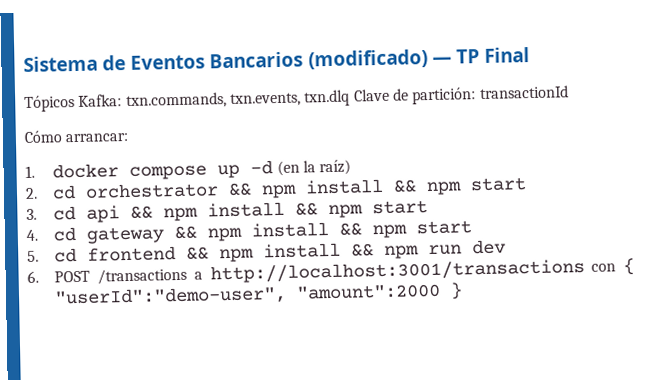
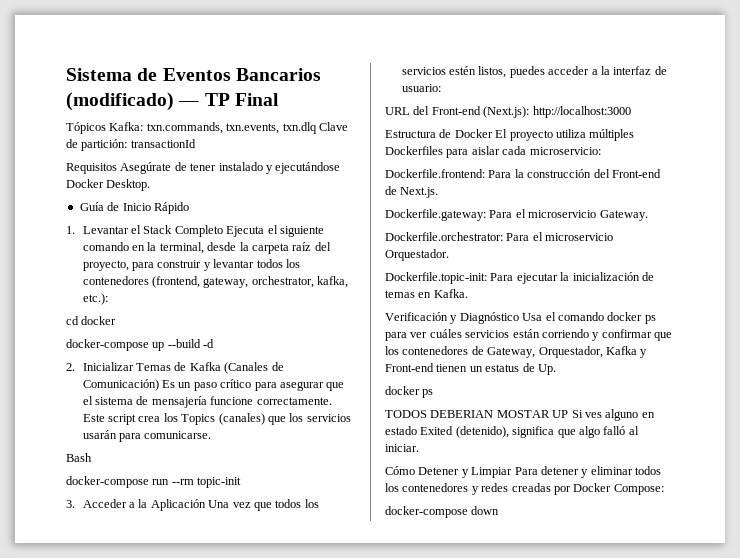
[24,130,129,143] [25,159,352,180] [25,177,528,200] [26,200,429,223] [26,220,473,244] [27,239,507,263] [27,258,635,285] [54,282,464,307] Cómo arrancar: // 1. docker compose up -d (en la raíz) // 2. cd orchestrator && npm install && npm start // 3. cd api && npm install && npm start // 4. cd gateway && npm install && npm start // 5. cd frontend && npm install && npm run dev // 6. POST /transactions a http://localhost:3001/transactions con { "userId":"demo-user", "amount":2000 } -> [66,162,341,174] [66,179,151,191] [79,202,189,214] [66,225,324,237] [82,242,331,254] [82,259,300,271] [82,276,349,288] [82,293,108,305] [66,316,117,325] [66,339,215,351] [66,362,284,374] [82,379,345,391] [82,396,332,408] [82,413,351,425] [82,430,212,442] [66,453,92,462] [66,476,242,488] [66,499,319,511] [401,66,667,78] [401,84,441,92] [385,106,631,118] [385,129,635,141] [385,146,601,158] [385,169,661,178] [385,186,439,198] [385,209,648,221] [385,232,614,241] [385,249,449,261] [385,272,654,284] [385,289,468,298] [385,312,656,324] [385,329,672,341] [385,346,648,358] [385,363,556,375] [385,386,434,398] [385,409,655,421] [385,426,639,438] [385,444,419,452] [385,466,661,478] [385,483,664,495] [385,506,500,518] Requisitos Asegúrate de tener instalado y ejecutándose Docker Desktop. // Guía de Inicio Rápido // 1. Levantar el Stack Completo Ejecuta el siguiente comando en la terminal, desde la carpeta raíz del proyecto, para construir y levantar todos los contenedores (frontend, gateway, orchestrator, kafka, etc.): // cd docker // docker-compose up --build -d // 2. Inicializar Temas de Kafka (Canales de Comunicación) Es un paso crítico para asegurar que el sistema de mensajería funcione correctamente. Este script crea los Topics (canales) que los servicios usarán para comunicarse. // Bash // docker-compose run --rm topic-init // 3. Acceder a la Aplicación Una vez que todos los servicios estén listos, puedes acceder a la interfaz de usuario: // URL del Front-end (Next.js): http://localhost:3000 // Estructura de Docker El proyecto utiliza múltiples Dockerfiles para aislar cada microservicio: // Dockerfile.frontend: Para la construcción del Front-end de Next.js. // Dockerfile.gateway: Para el microservicio Gateway. // Dockerfile.orchestrator: Para el microservicio Orquestador. // Dockerfile.topic-init: Para ejecutar la inicialización de temas en Kafka. // Verificación y Diagnóstico Usa el comando docker ps para ver cuáles servicios están corriendo y confirmar que los contenedores de Gateway, Orquestador, Kafka y Front-end tienen un estatus de Up. // docker ps // TODOS DEBERIAN MOSTAR UP Si ves alguno en estado Exited (detenido), significa que algo falló al iniciar. // Cómo Detener y Limpiar Para detener y eliminar todos los contenedores y redes creadas por Docker Compose: // docker-compose down

